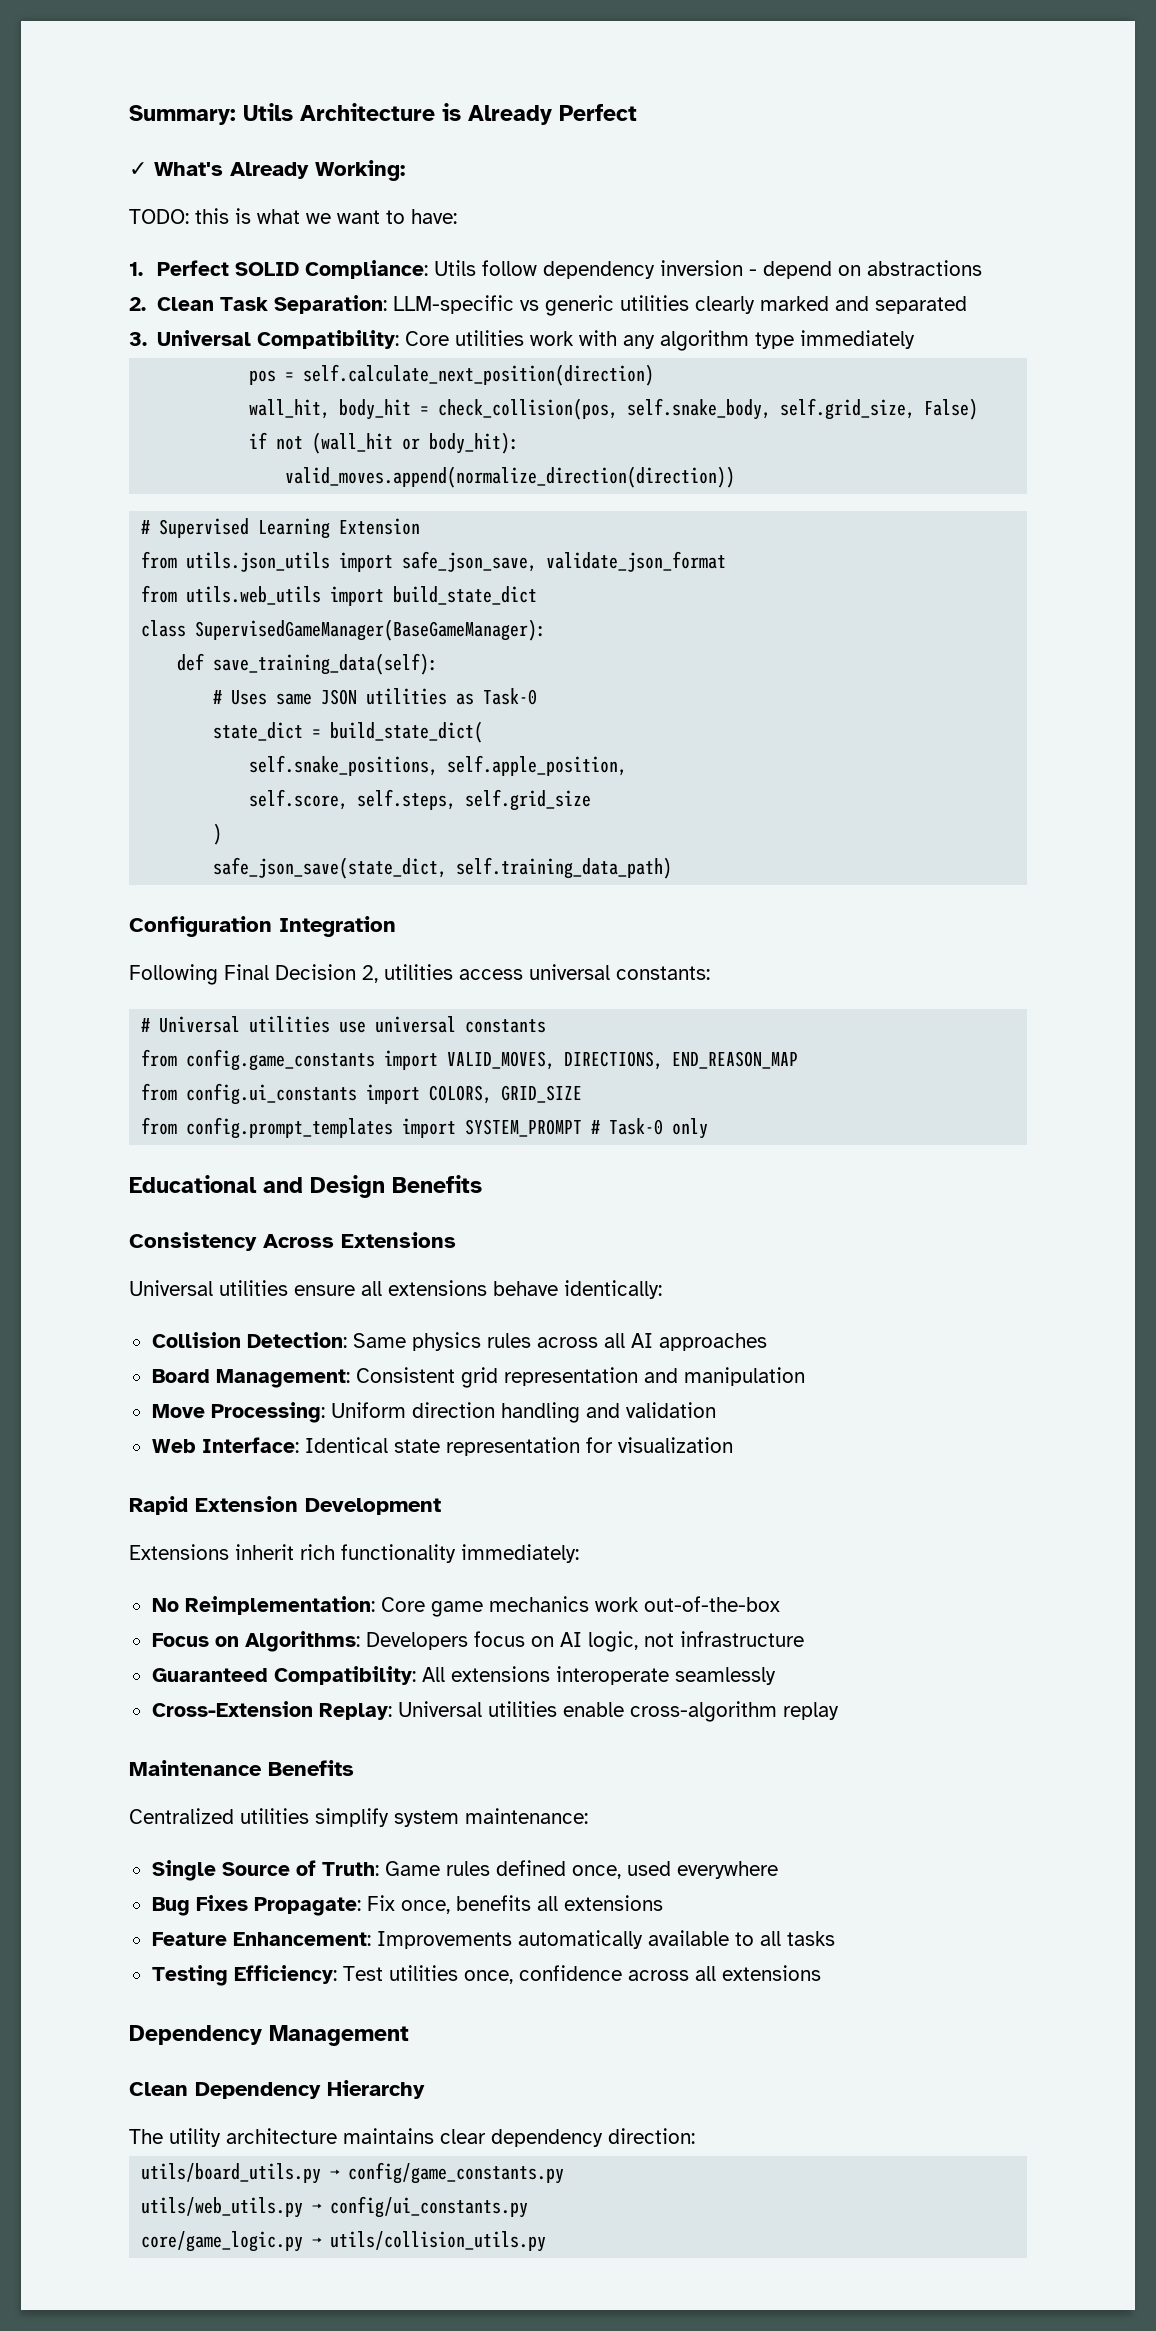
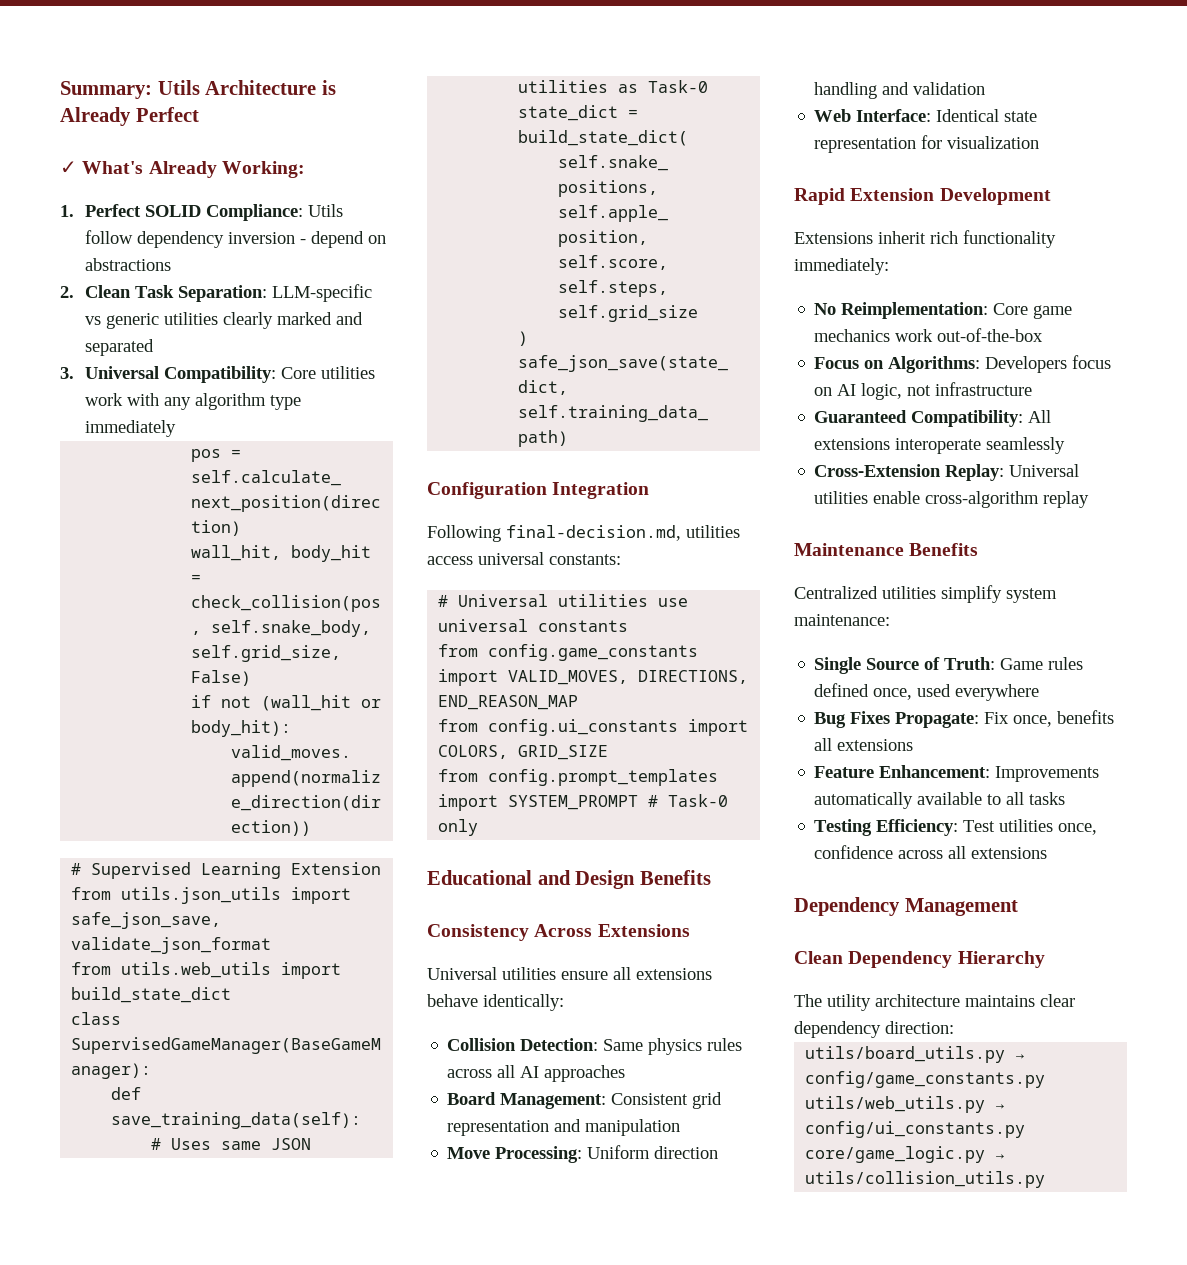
[129,208,457,224] // TODO: this is what we want to have: -> (305, 169) none
[224,964,378,983] Final Decision 2, -> [506,525,681,541] final-decision.md,

